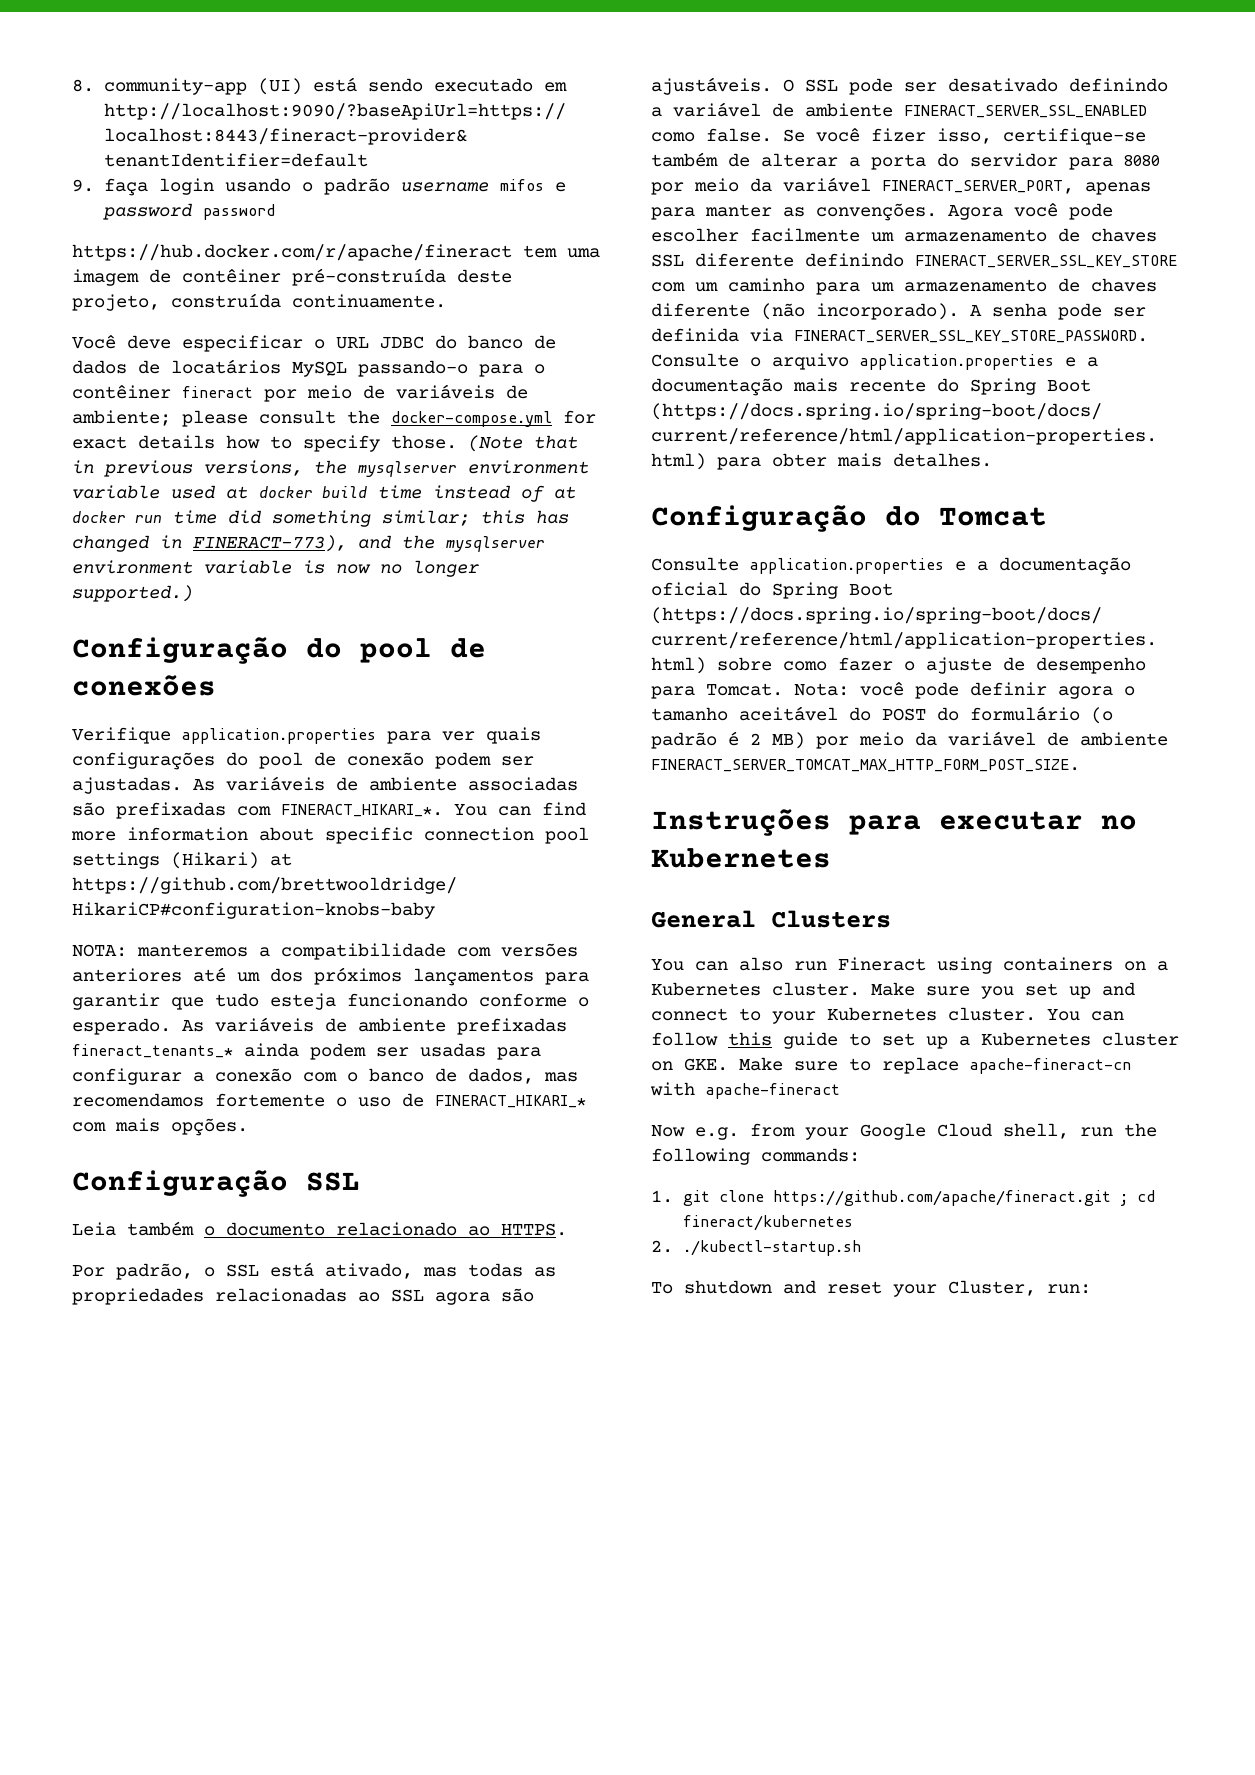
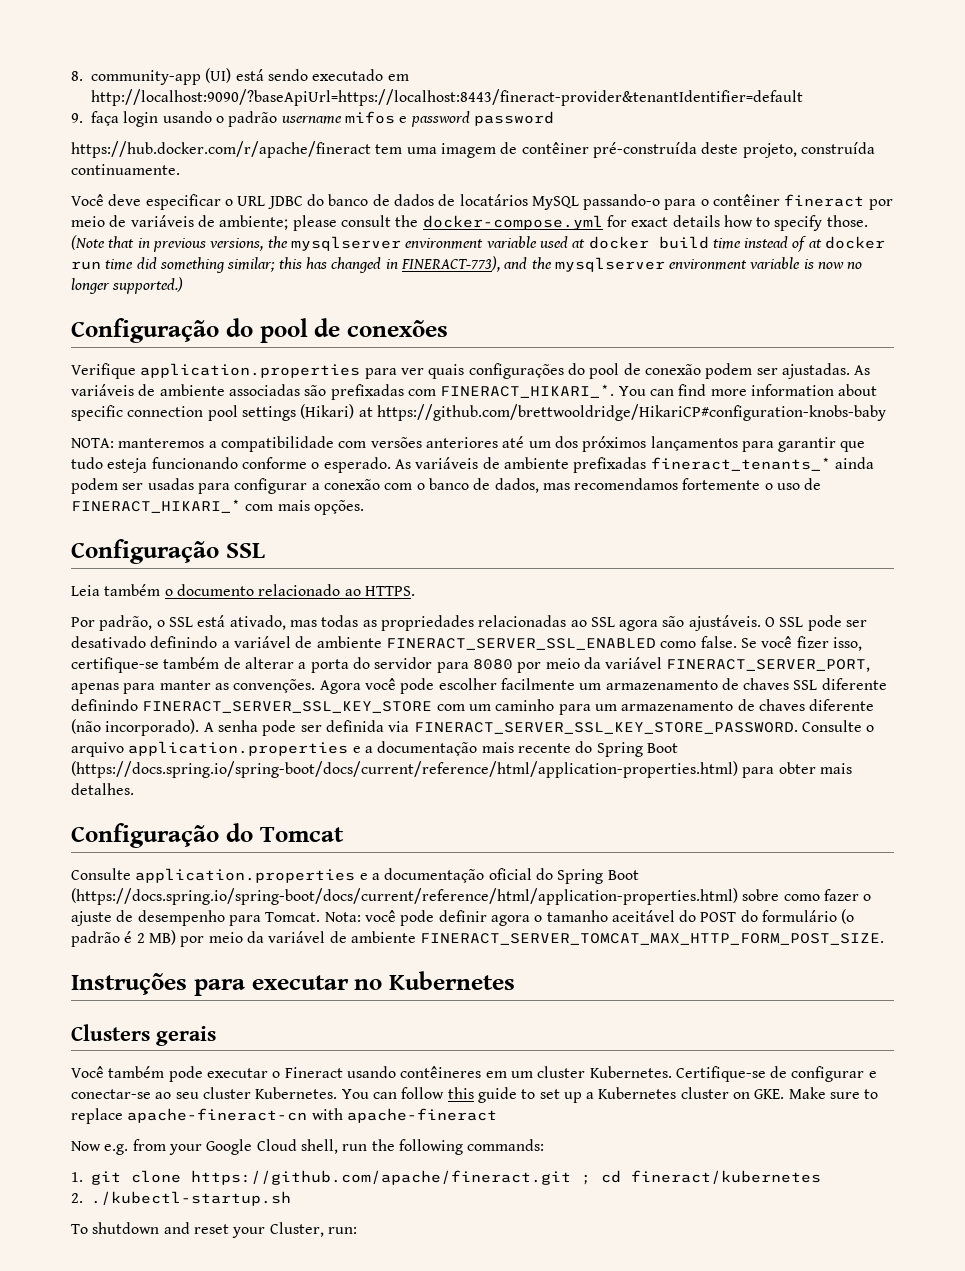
[651,910,756,928] General -> (515, 980) none
[651,957,1168,974] [651,982,1135,999] [651,1007,1036,1024] // You can also run Fineract using containers on a Kubernetes cluster. Make sure you set up and connect to your Kubernetes cluster. -> [156,1026,216,1046] [71,1066,877,1082] [71,1087,338,1099] gerais // Você também pode executar o Fineract usando contêineres em um cluster Kubernetes. Certifique-se de configurar e conectar-se ao seu cluster Kubernetes.

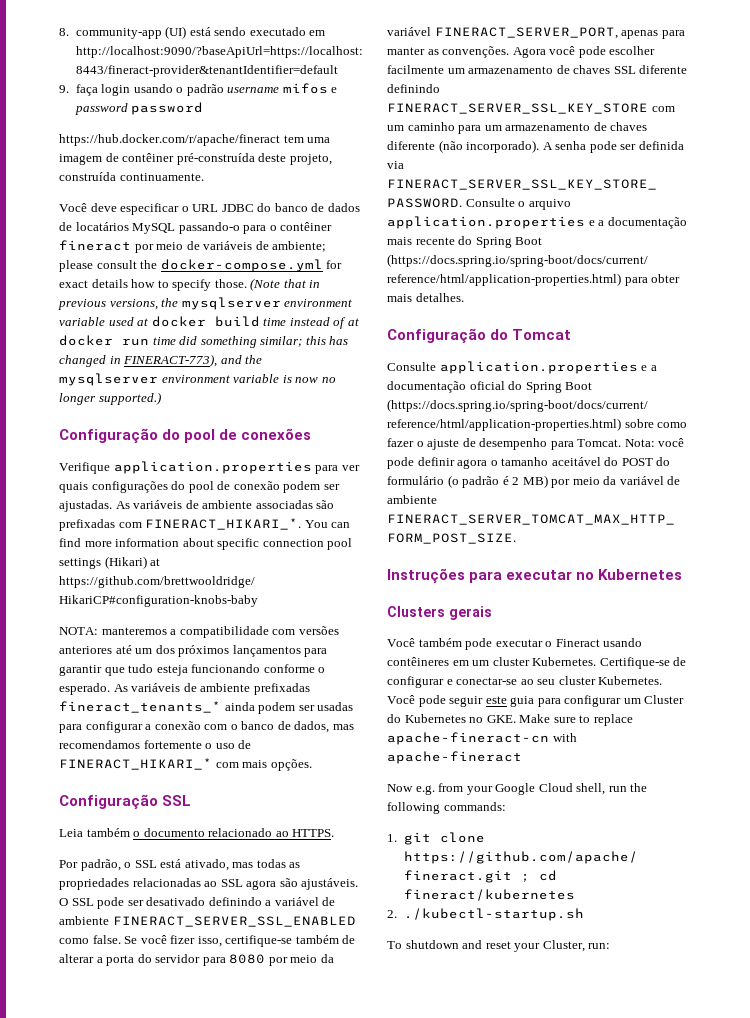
[341,1087,751,1103] You can follow this guide to set up a Kubernetes cluster on -> [387,695,685,707] [387,714,484,723] Você pode seguir este guia para configurar um Cluster do Kubernetes no

